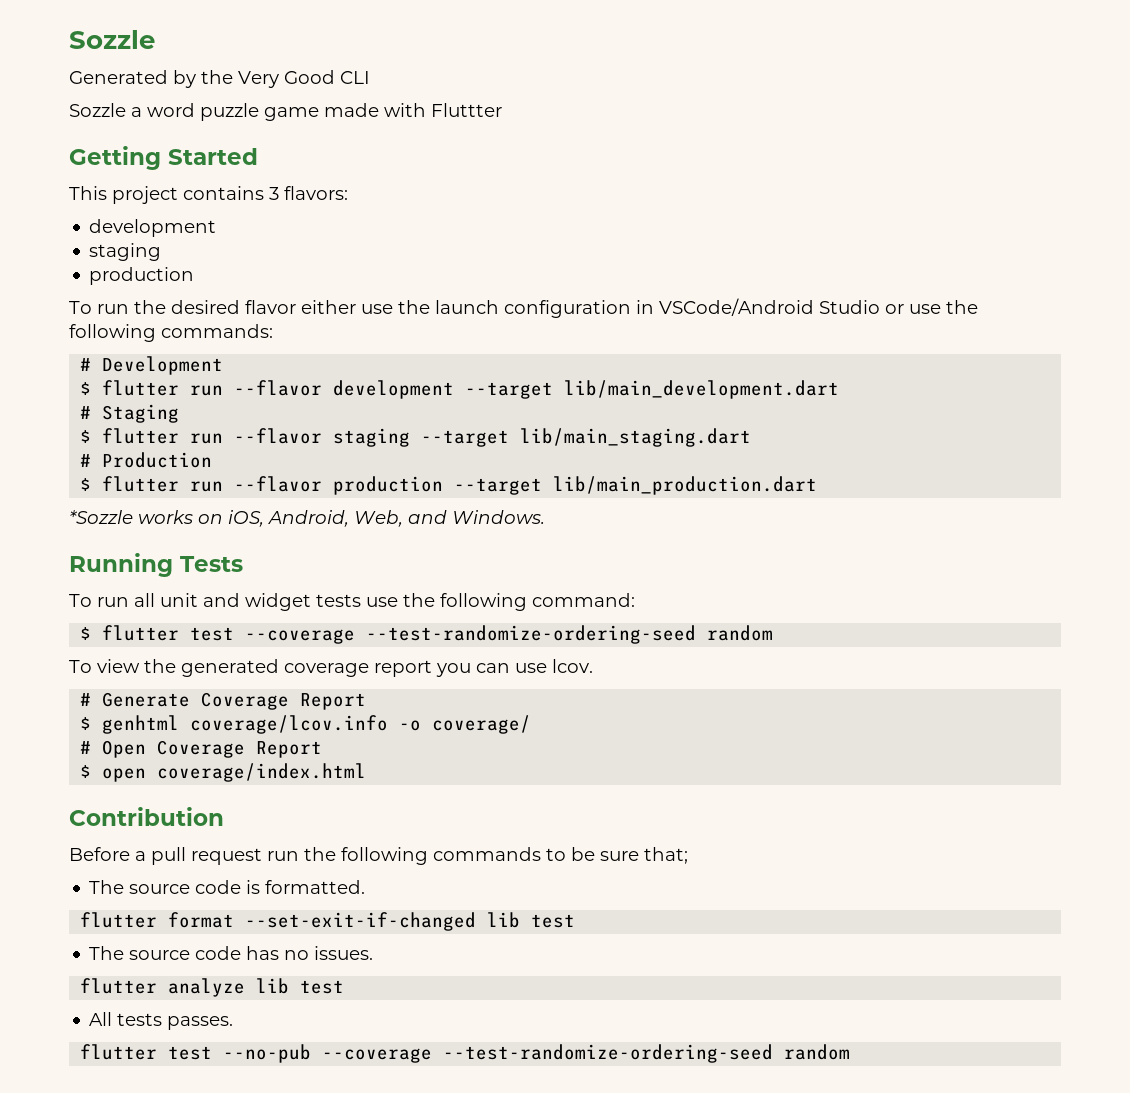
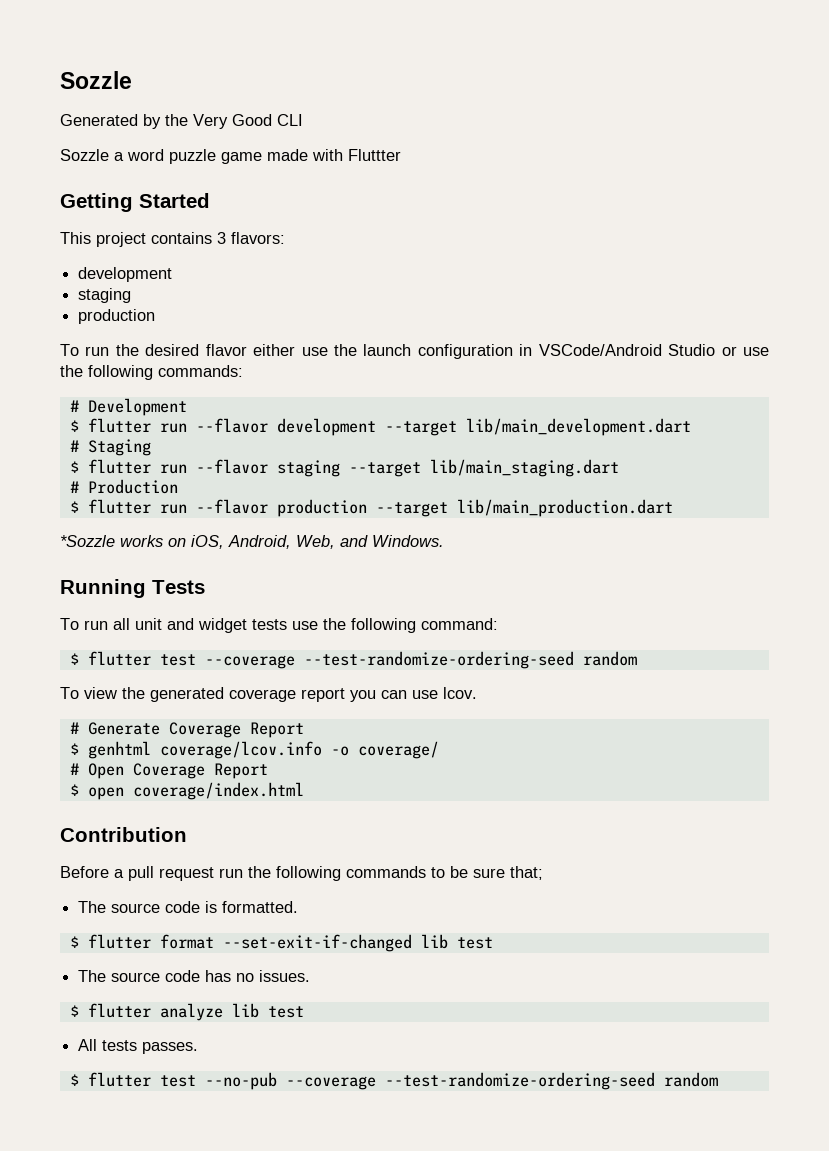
(366, 887) none -> [69,936,79,948] $
(374, 953) none -> [69,1005,79,1017] $
(234, 1023) none -> [69,1074,79,1086] $

